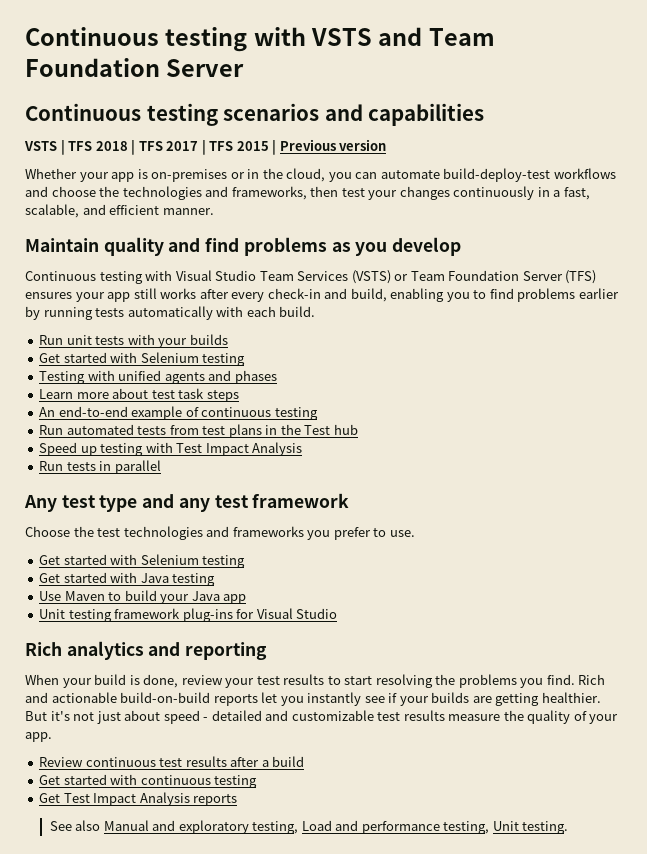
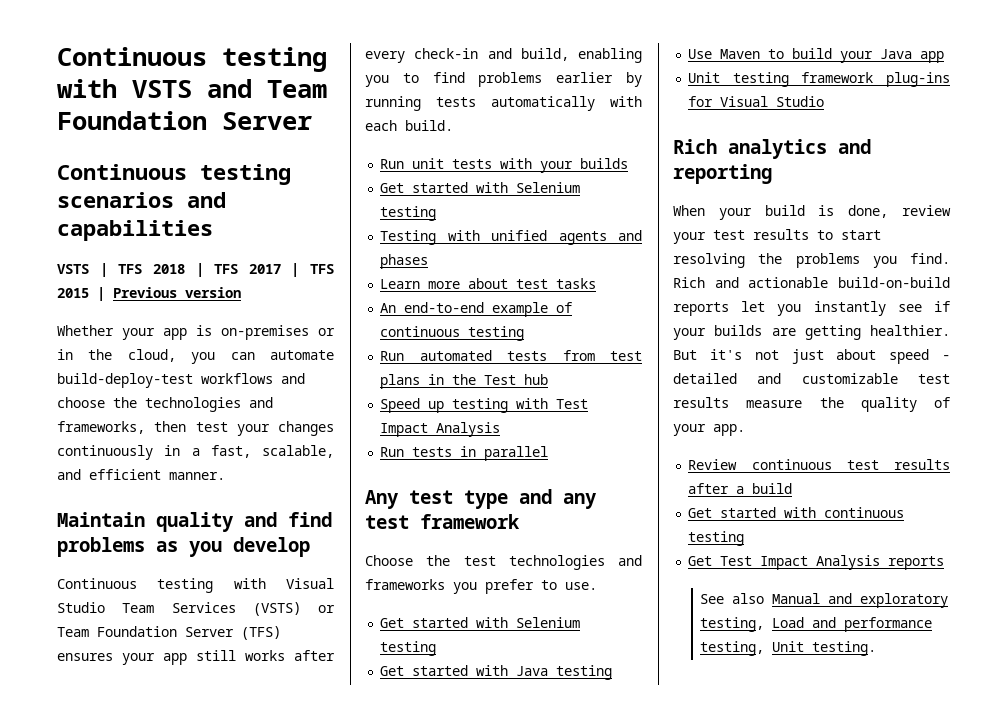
[178,388,239,402] task steps -> [556,278,597,289] tasks

